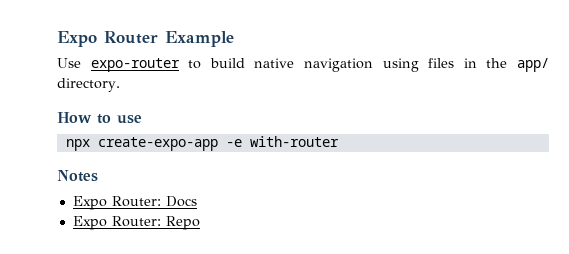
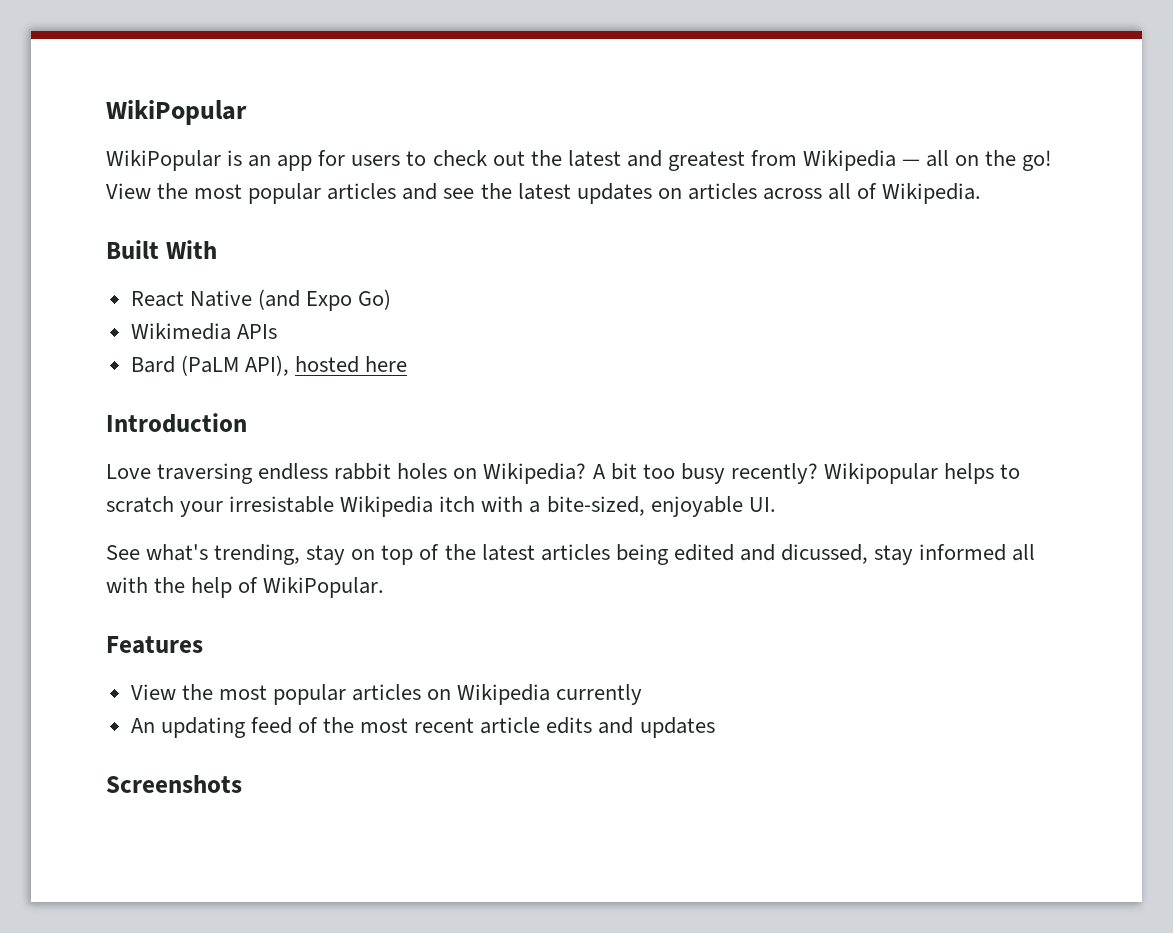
[57,31,234,47] [57,58,550,72] [57,78,120,92] [57,112,142,124] [65,136,339,151] [57,170,98,182] [72,196,197,210] [72,216,200,230] Expo Router Example // Use expo-router to build native navigation using files in the app/ directory. // How to use // npx create-expo-app -e with-router // Notes // Expo Router: Docs // Expo Router: Repo -> [106,100,247,125] [106,150,1053,171] [106,183,982,204] [106,240,217,259] [130,289,392,311] [130,323,277,340] [130,355,408,376] [106,413,247,433] [106,463,1021,484] [106,496,776,517] [106,544,1036,565] [106,577,385,598] [106,636,203,654] [130,684,643,705] [130,717,715,738] [106,775,242,793] WikiPopular // WikiPopular is an app for users to check out the latest and greatest from Wikipedia — all on the go! View the most popular articles and see the latest updates on articles across all of Wikipedia. // Built With // React Native (and Expo Go) // Wikimedia APIs // Bard (PaLM API), hosted here // Introduction // Love traversing endless rabbit holes on Wikipedia? A bit too busy recently? Wikipopular helps to scratch your irresistable Wikipedia itch with a bite-sized, enjoyable UI. // See what's trending, stay on top of the latest articles being edited and dicussed, stay informed all with the help of WikiPopular. // Features // View the most popular articles on Wikipedia currently // An updating feed of the most recent article edits and updates // Screenshots

